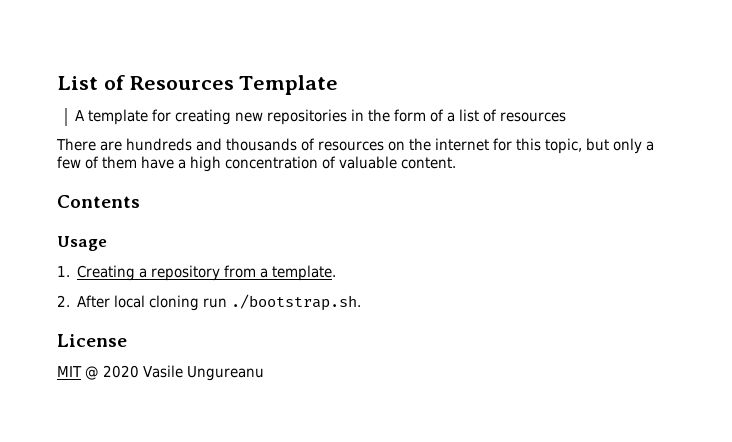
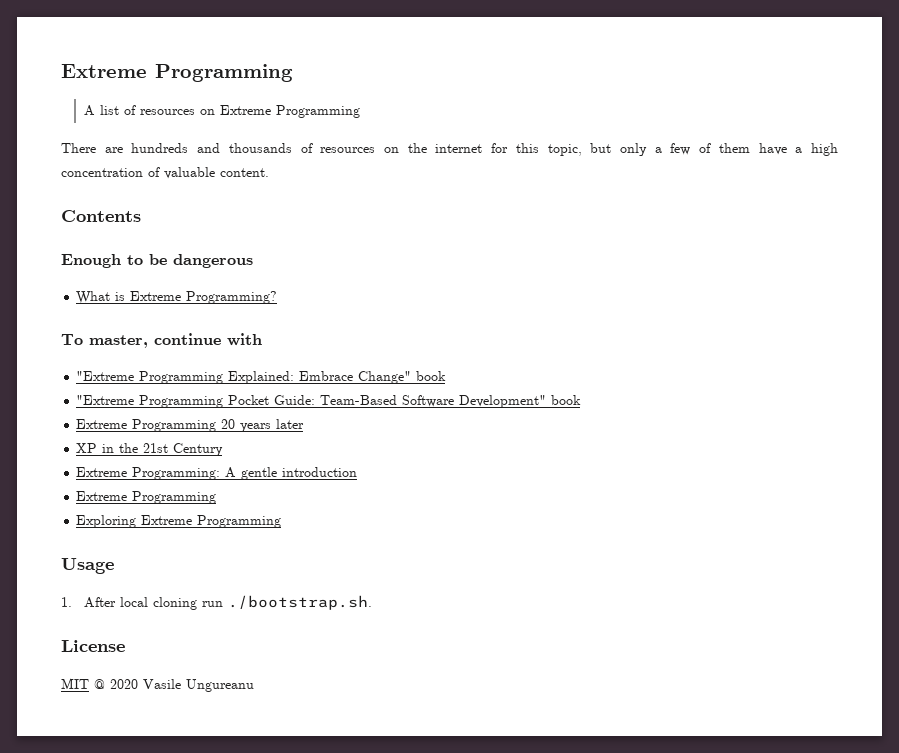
[57,75,339,95] [74,109,455,125] List of Resources Template // A template for creating new repositories in the form of a -> [61,64,293,82] [83,105,95,116] Extreme Programming // A
(566, 117) none -> [199,105,360,118] on Extreme Programming
[57,236,107,251] [57,265,337,281] [57,295,70,307] Usage // 1. Creating a repository from a template. // 2. -> [61,254,253,268] [76,291,278,304] [61,333,262,348] [76,371,447,384] [76,395,582,408] [76,419,305,432] [76,443,224,456] [76,467,358,480] [76,491,217,504] [76,515,282,528] [61,558,114,574] [61,597,72,607] Enough to be dangerous // What is Extreme Programming? // To master, continue with // "Extreme Programming Explained: Embrace Change" book // "Extreme Programming Pocket Guide: Team-Based Software Development" book // Extreme Programming 20 years later // XP in the 21st Century // Extreme Programming: A gentle introduction // Extreme Programming // Exploring Extreme Programming // Usage // 1.

